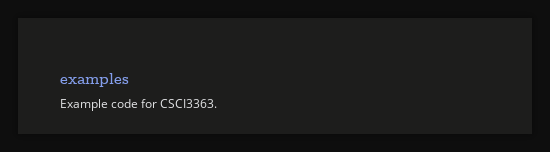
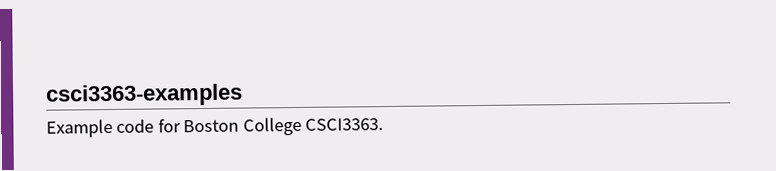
[60,73,129,87] examples -> [45,83,243,107] csci3363-examples
(158, 103) none -> [183,116,302,136] Boston College

